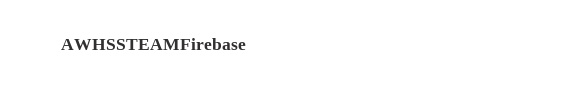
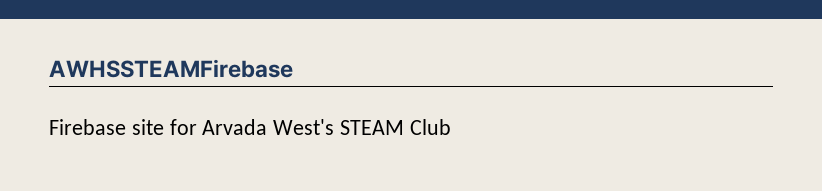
(246, 44) none -> [49,119,451,135] // Firebase site for Arvada West's STEAM Club

